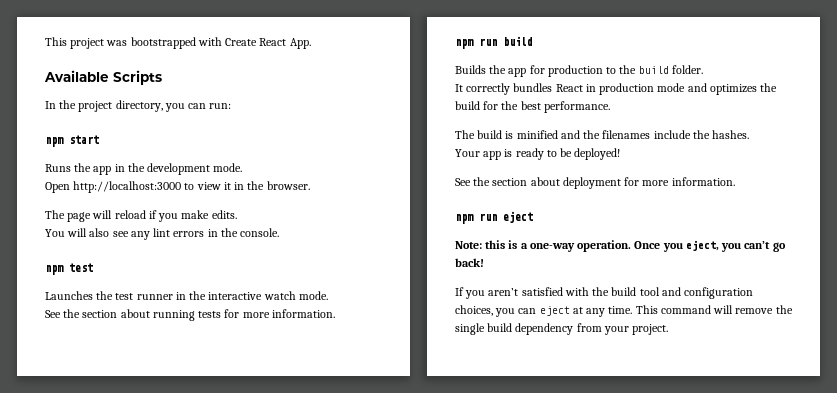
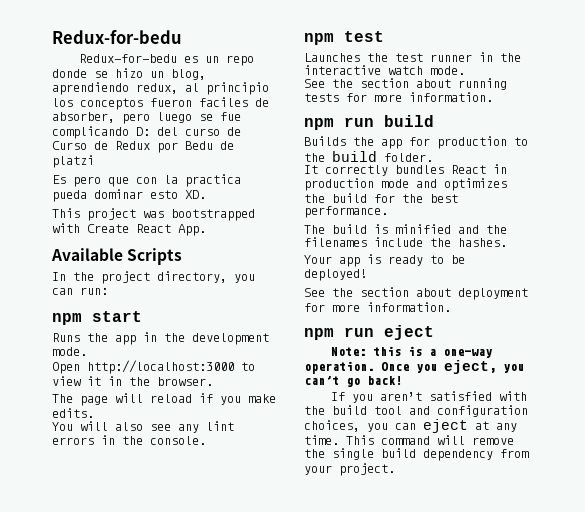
(45, 41) none -> [52,30,182,44] [78,54,254,66] [52,68,206,80] [52,82,269,95] [52,97,269,110] [52,112,241,124] [52,126,241,139] [52,141,234,153] [52,155,94,168] [52,174,241,187] [52,189,206,202] Redux-for-bedu // Redux-for-bedu es un repo donde se hizo un blog, aprendiendo redux, al principio los conceptos fueron faciles de absorber, pero luego se fue complicando D: del curso de Curso de Redux por Bedu de platzi // Es pero que con la practica pueda dominar esto XD. //

